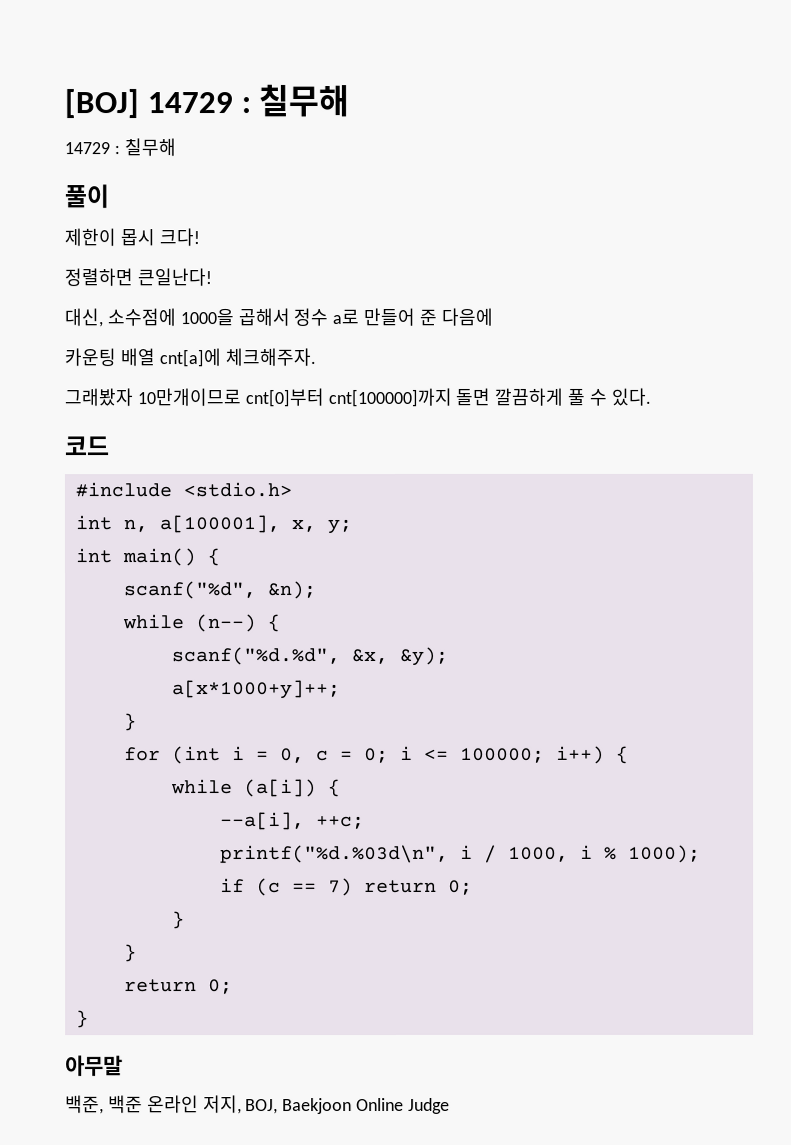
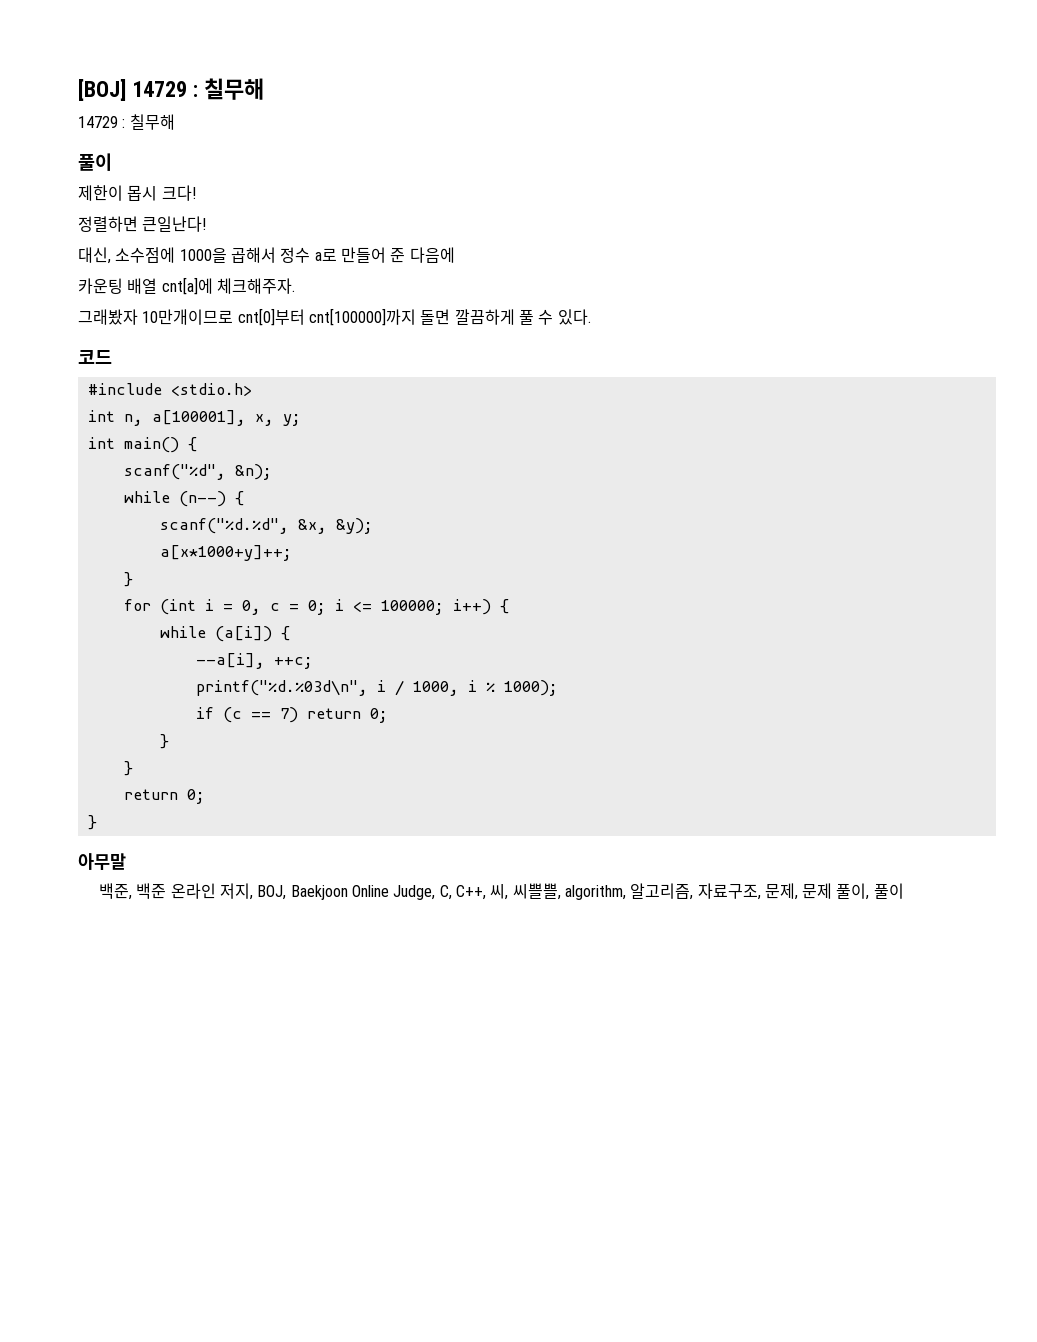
[408,1097,451,1114] Judge -> [393,883,904,900] Judge, C, C++, 씨, 씨쁠쁠, algorithm, 알고리즘, 자료구조, 문제, 문제 풀이, 풀이

